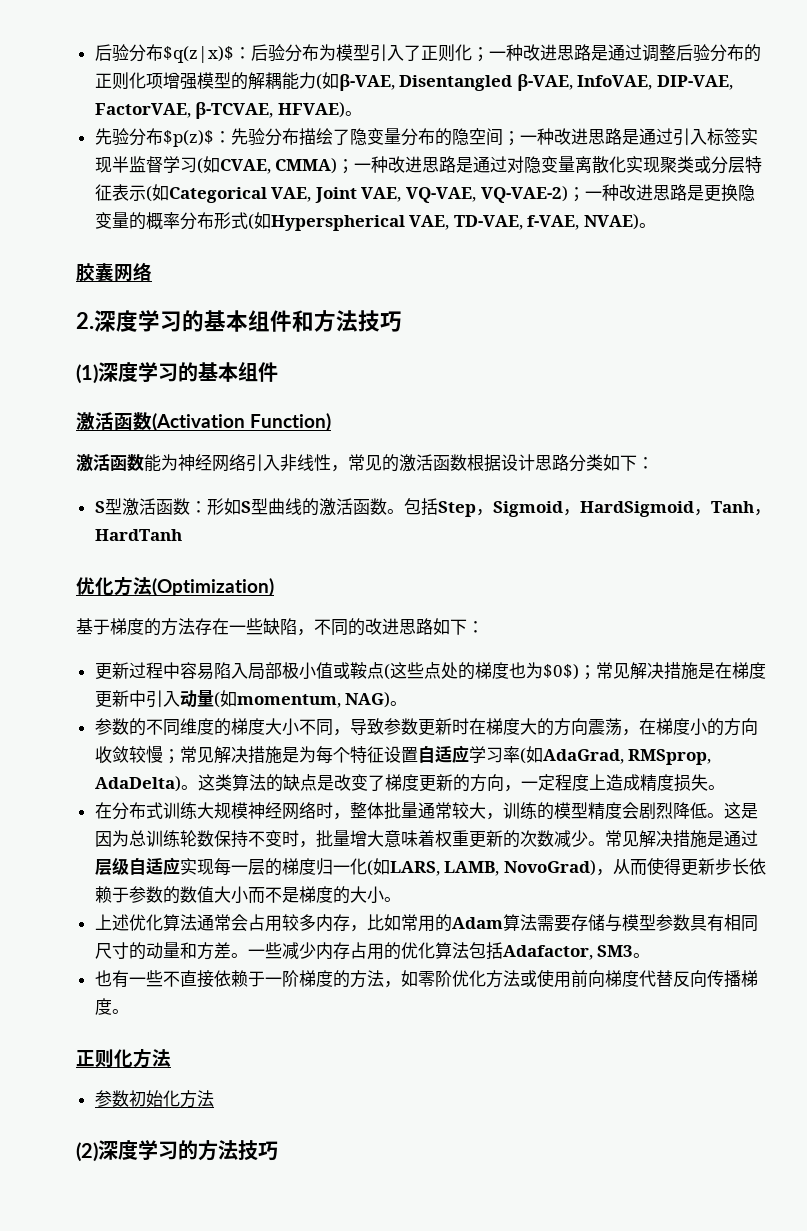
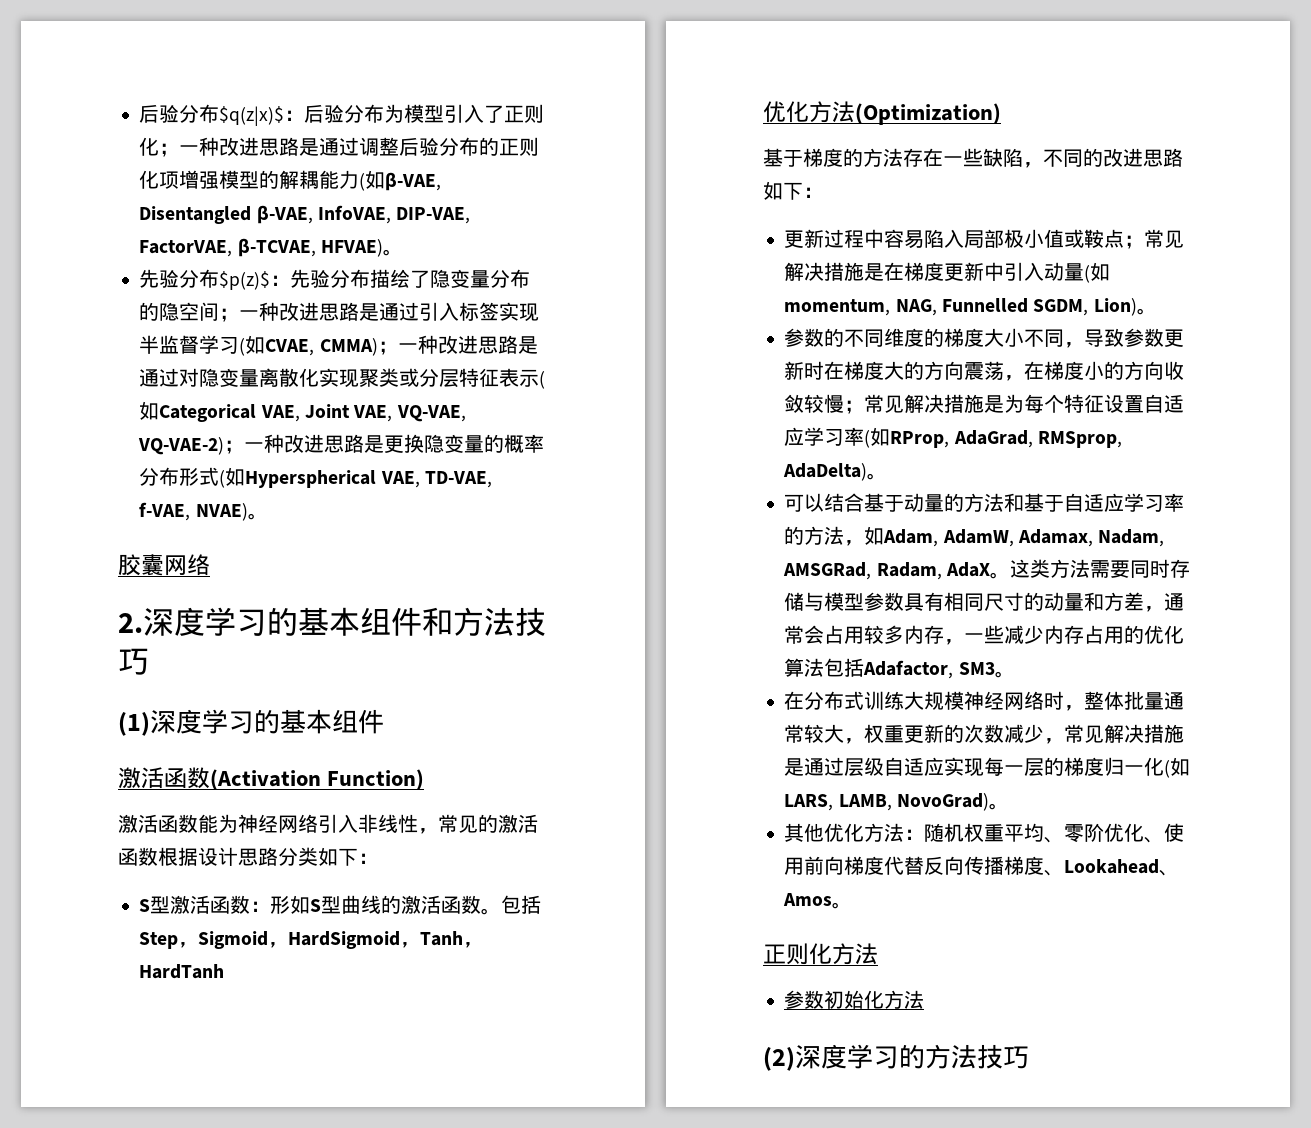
[383,662,579,680] (这些点处的梯度也为$0$) -> (1125, 238) none
[345,692,391,708] NAG) -> [895,298,1137,316] NAG, Funnelled SGDM, Lion)
(543, 754) none -> [890,431,950,448] RProp,
[197,774,708,792] 这类算法的缺点是改变了梯度更新的方向，一定程度上造成精度损失 -> [784,493,1185,512] [784,526,1165,547] [783,559,1190,580] [784,592,1185,612] [784,625,1185,645] [784,658,995,679] // 可以结合基于动量的方法和基于自适应学习率的方法，如Adam, AdamW, Adamax, Nadam, AMSGRad, Radam, AdaX。这类方法需要同时存储与模型参数具有相同尺寸的动量和方差，通常会占用较多内存，一些减少内存占用的优化算法包括Adafactor, SM3
[502,802,758,820] [94,830,435,848] 训练的模型精度会剧烈降低。这是因为总训练轮数保持不变时，批量增大意味着 -> (865, 741) none
[587,841,605,846] 。 -> [1044,738,1065,744] ，
[595,857,766,876] [94,886,401,904] [94,914,758,932] [94,942,651,960] [94,970,418,988] ，从而使得更新步长依赖于参数的数值大小而不是梯度的大小。 // 上述优化算法通常会占用较多内存，比如常用的Adam算法需要存储与模型参数具有相同尺寸的动量和方差。一些减少内存占用的优化算法包括Adafactor, SM3。 // 也有一些不直接依赖于一阶梯度的方法，如 -> [988,803,1009,810] [784,823,1065,843] 。 // 其他优化方法：随机权重平均、
[485,970,537,988] 方法或 -> [1144,837,1165,843] 、
(112, 1006) none -> [1044,859,1180,876] [783,893,833,906] 、Lookahead、Amos

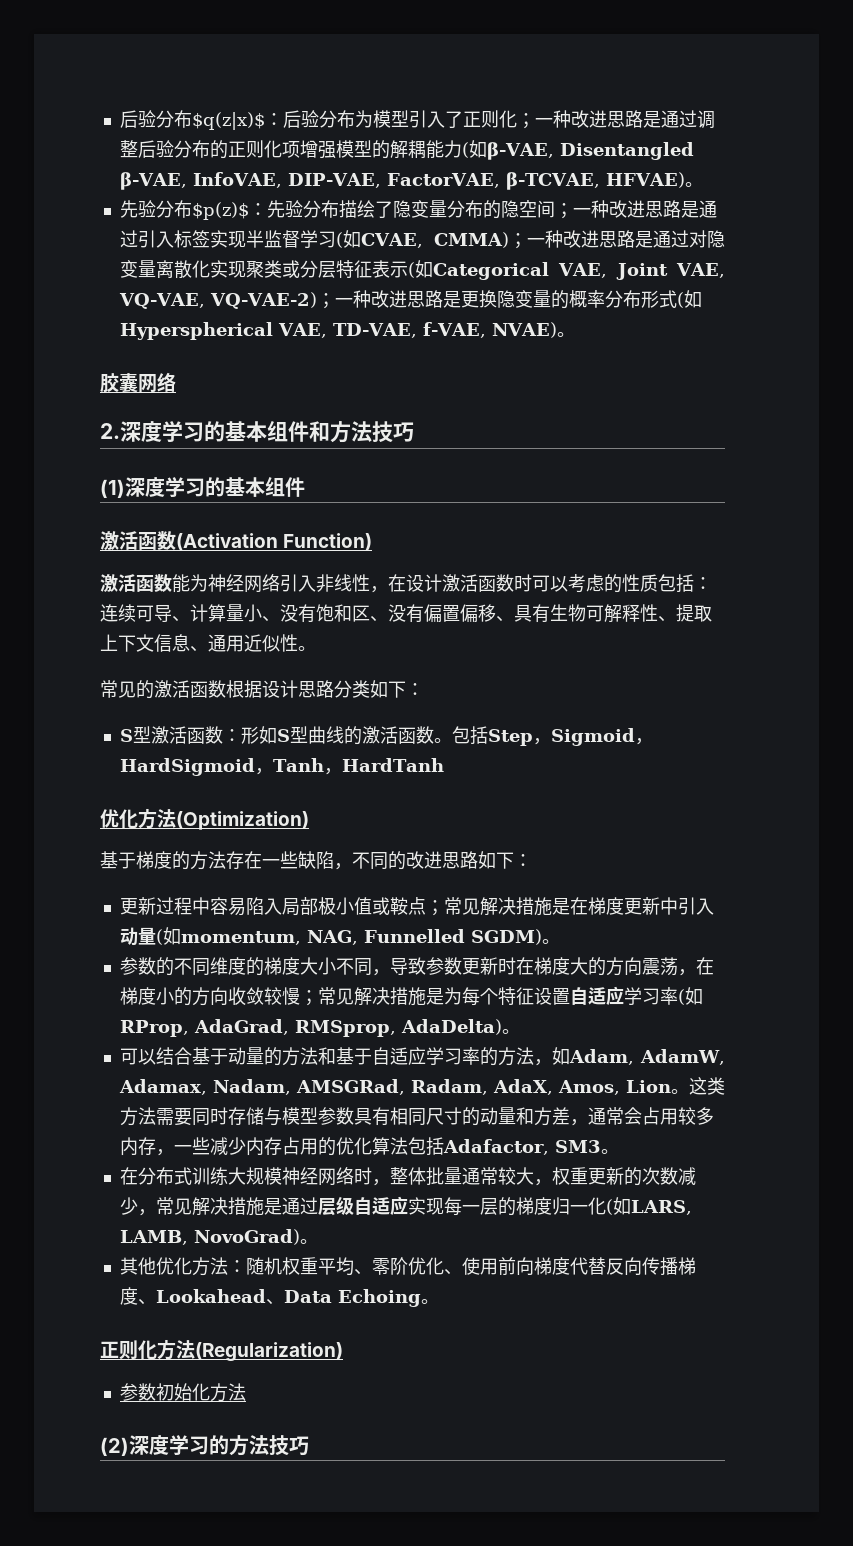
(438, 831) none -> [388,574,712,593] [100,604,712,623] [100,634,316,652] 在设计激活函数时可以考虑的性质包括：连续可导、计算量小、没有饱和区、没有偏置偏移、具有生物可解释性、提取上下文信息、通用近似性。 //
[1033,298,1137,316] SGDM, Lion) -> [470,929,542,945] SGDM)
[945,562,990,577] AdaX -> [492,1079,671,1095] AdaX, Amos, Lion
[783,893,833,906] Amos -> [283,1289,421,1307] Data Echoing
(878, 954) none -> [195,1342,343,1362] (Regularization)

